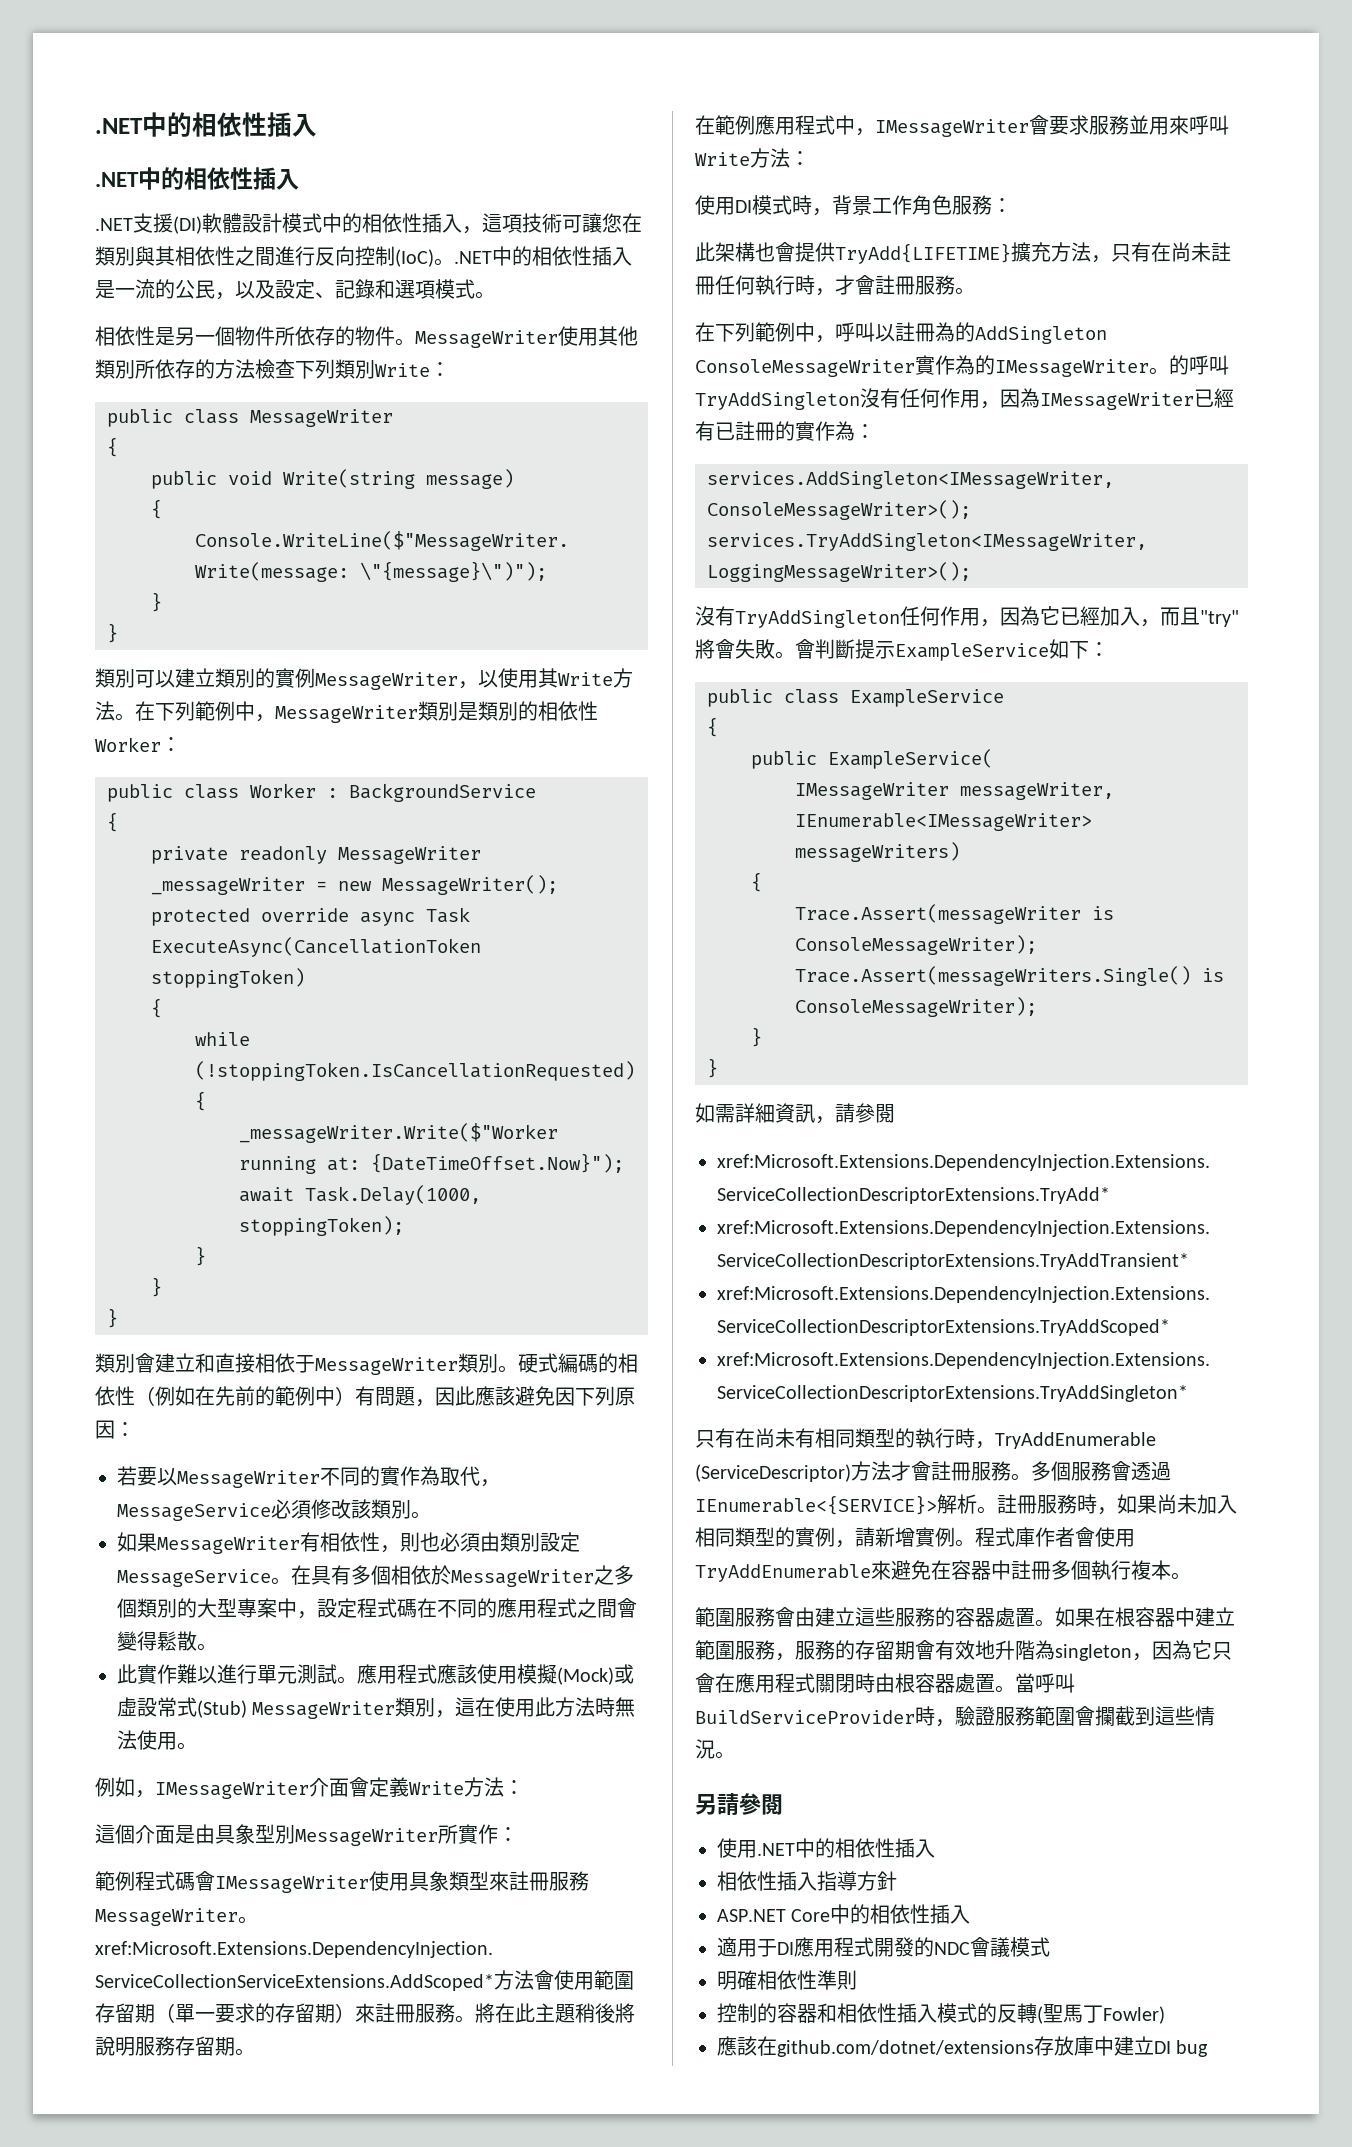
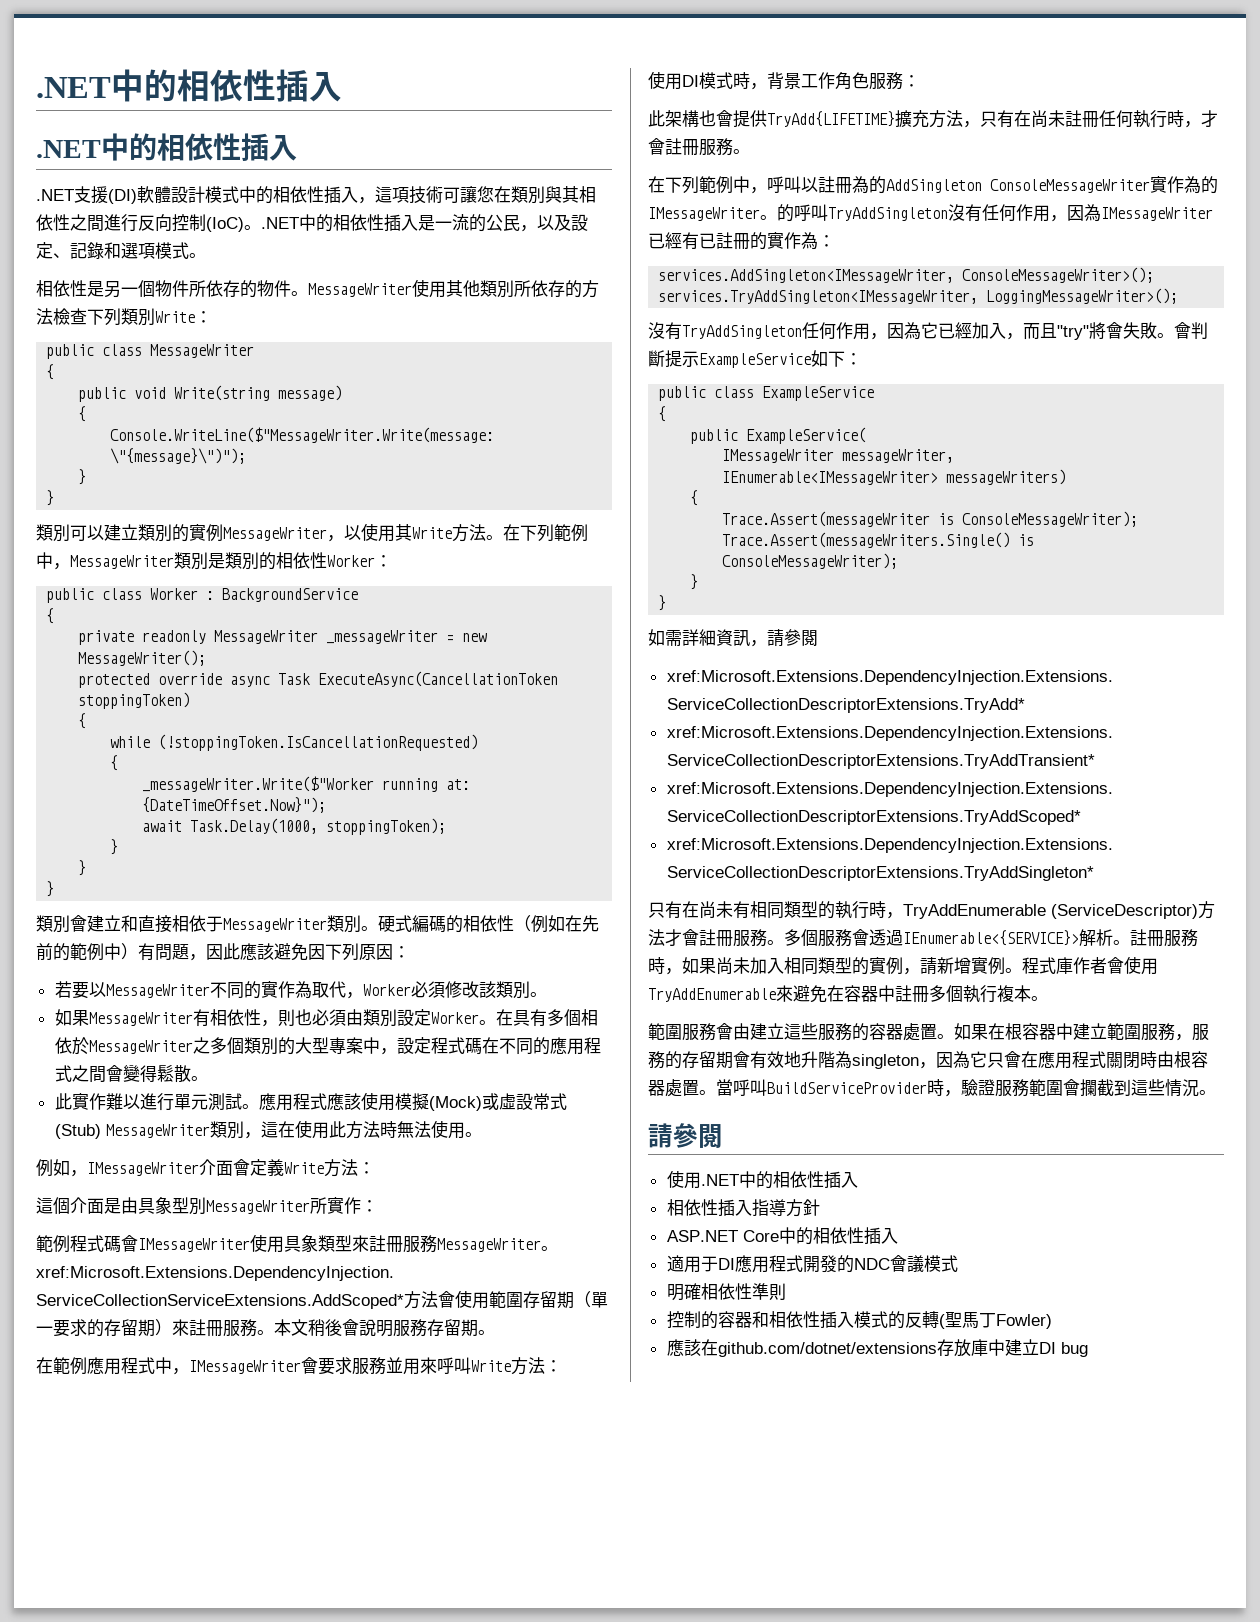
[117,1503,271,1521] MessageService -> [362,984,411,996] Worker
[117,1569,271,1587] MessageService -> [430,1012,479,1024] Worker
[475,2003,635,2023] 將在此主題稍後將 -> [274,1319,359,1337] 本文稍後會
[695,1794,717,1815] 另 -> (1216, 1092) none

